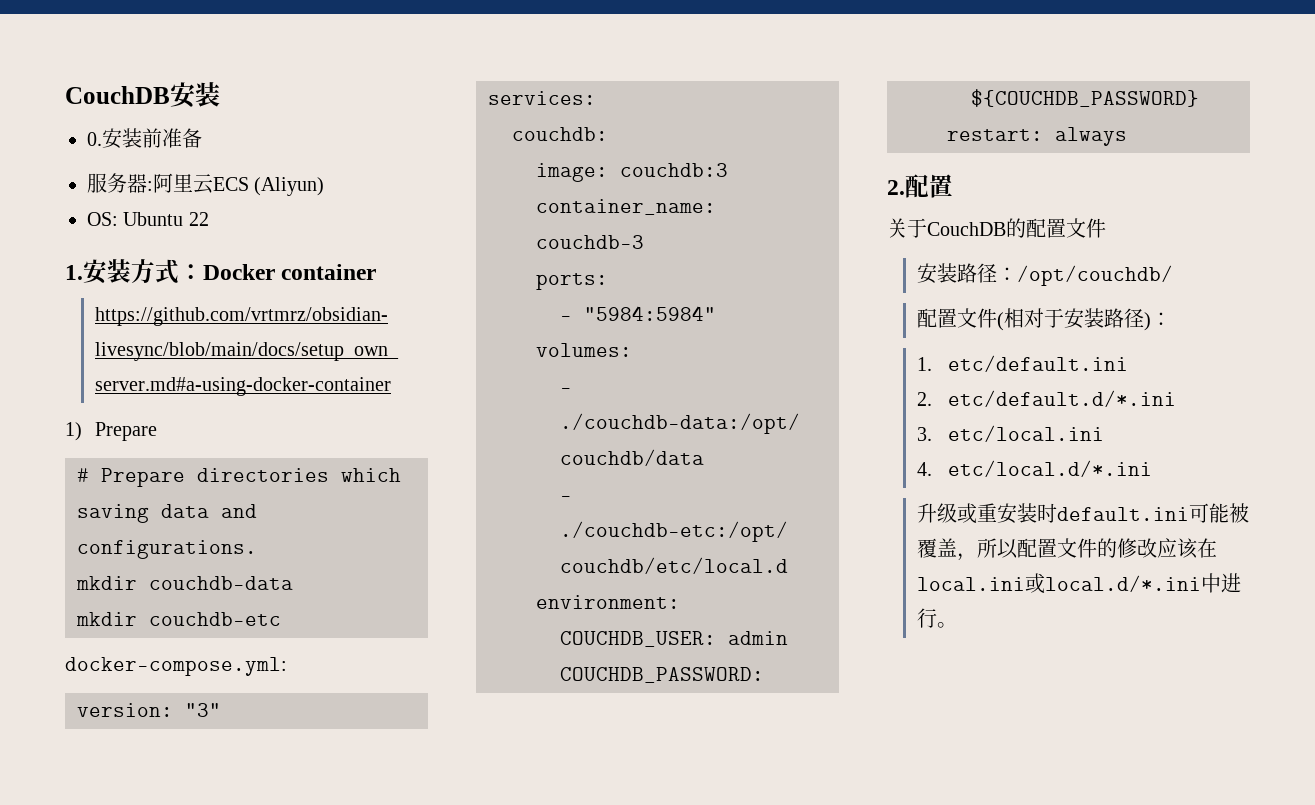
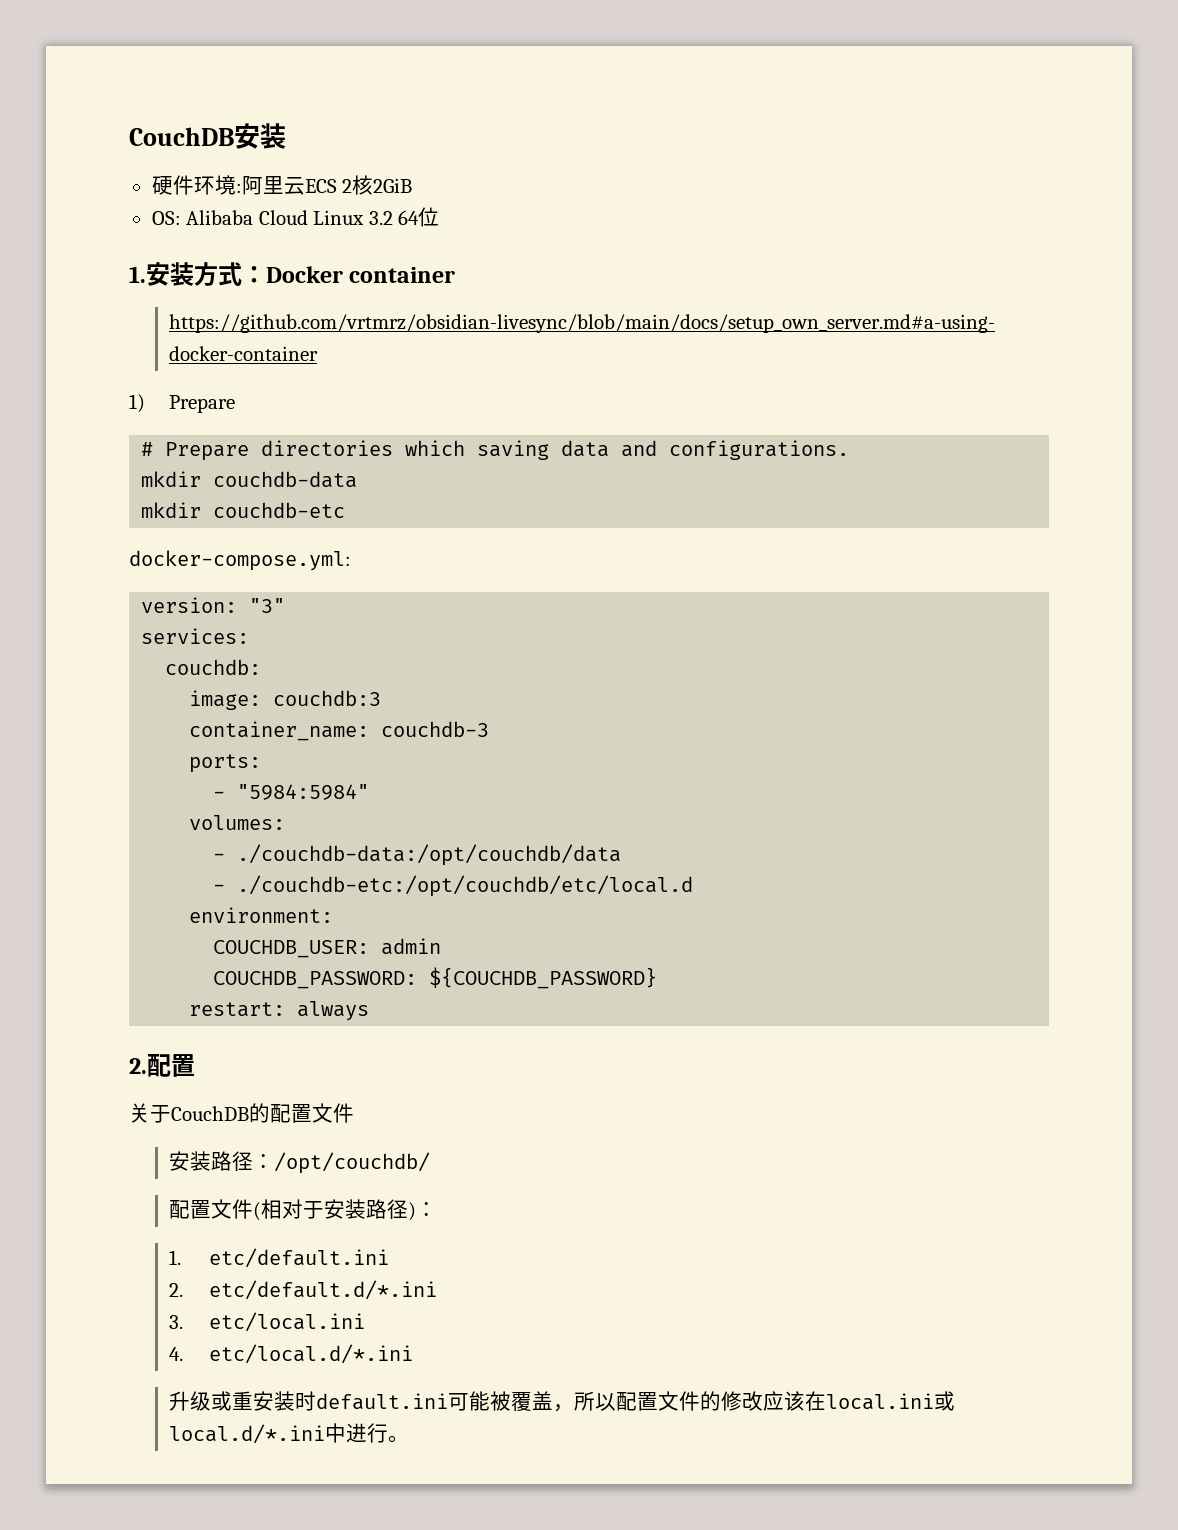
[87,128,202,149] [87,173,147,193] 0.安装前准备 // 服务器 -> [151,175,236,195] 硬件环境
[254,177,325,196] (Aliyun) -> [342,175,413,195] 2核2GiB
[123,212,209,226] Ubuntu 22 -> [186,207,440,227] Alibaba Cloud Linux 3.2 64位

